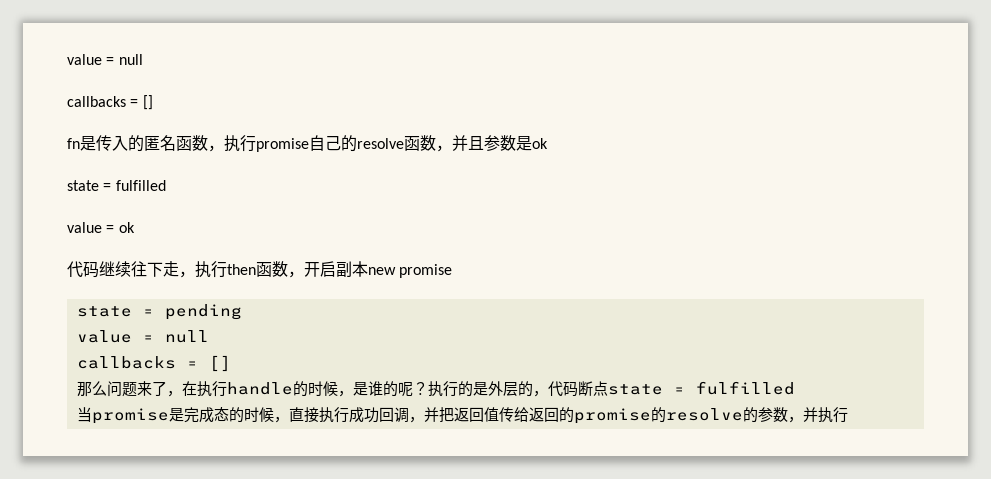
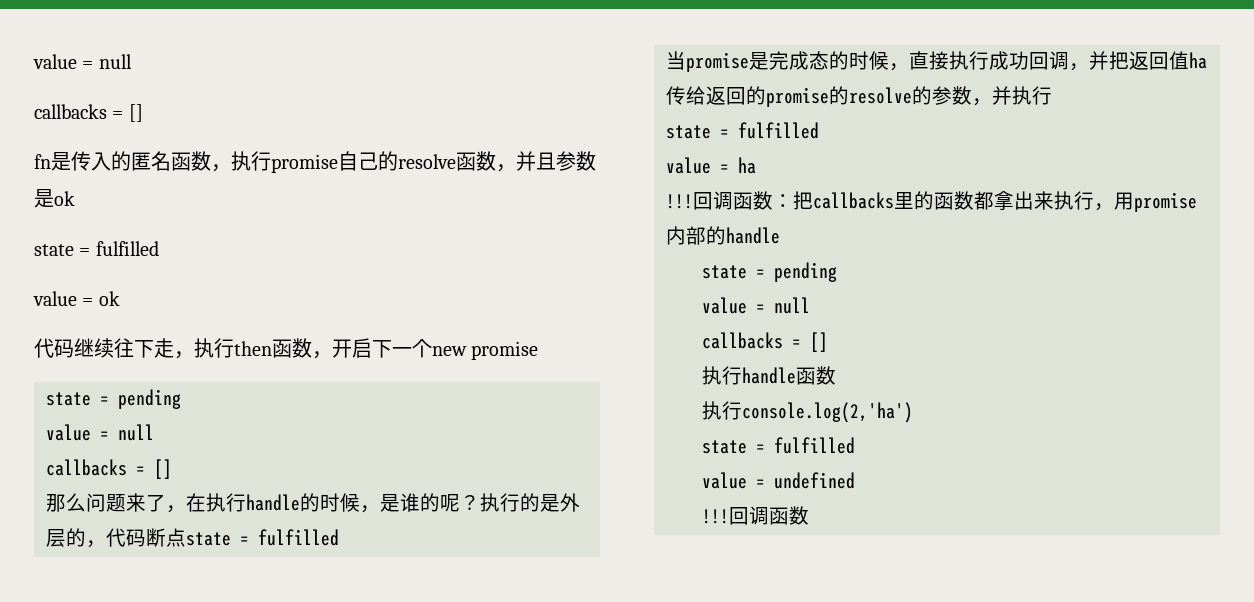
[336,261,368,278] 副本 -> [372,339,432,358] 下一个
(499, 414) none -> [1189,52,1207,69] ha
(848, 415) none -> [666,122,819,139] [666,157,756,174] [666,191,1197,212] [666,226,780,245] [702,262,837,282] [702,297,810,314] [702,332,828,352] [702,366,836,385] [702,401,913,423] [702,437,855,454] [702,472,855,489] [702,506,809,525] // state = fulfilled // value = ha // !!!回调函数：把callbacks里的函数都拿出来执行，用promise内部的handle // state = pending // value = null // callbacks = [] // 执行handle函数 // 执行console.log(2,'ha') // state = fulfilled // value = undefined // !!!回调函数

